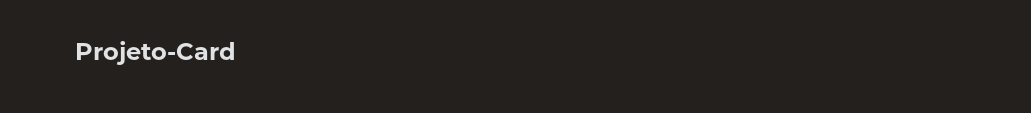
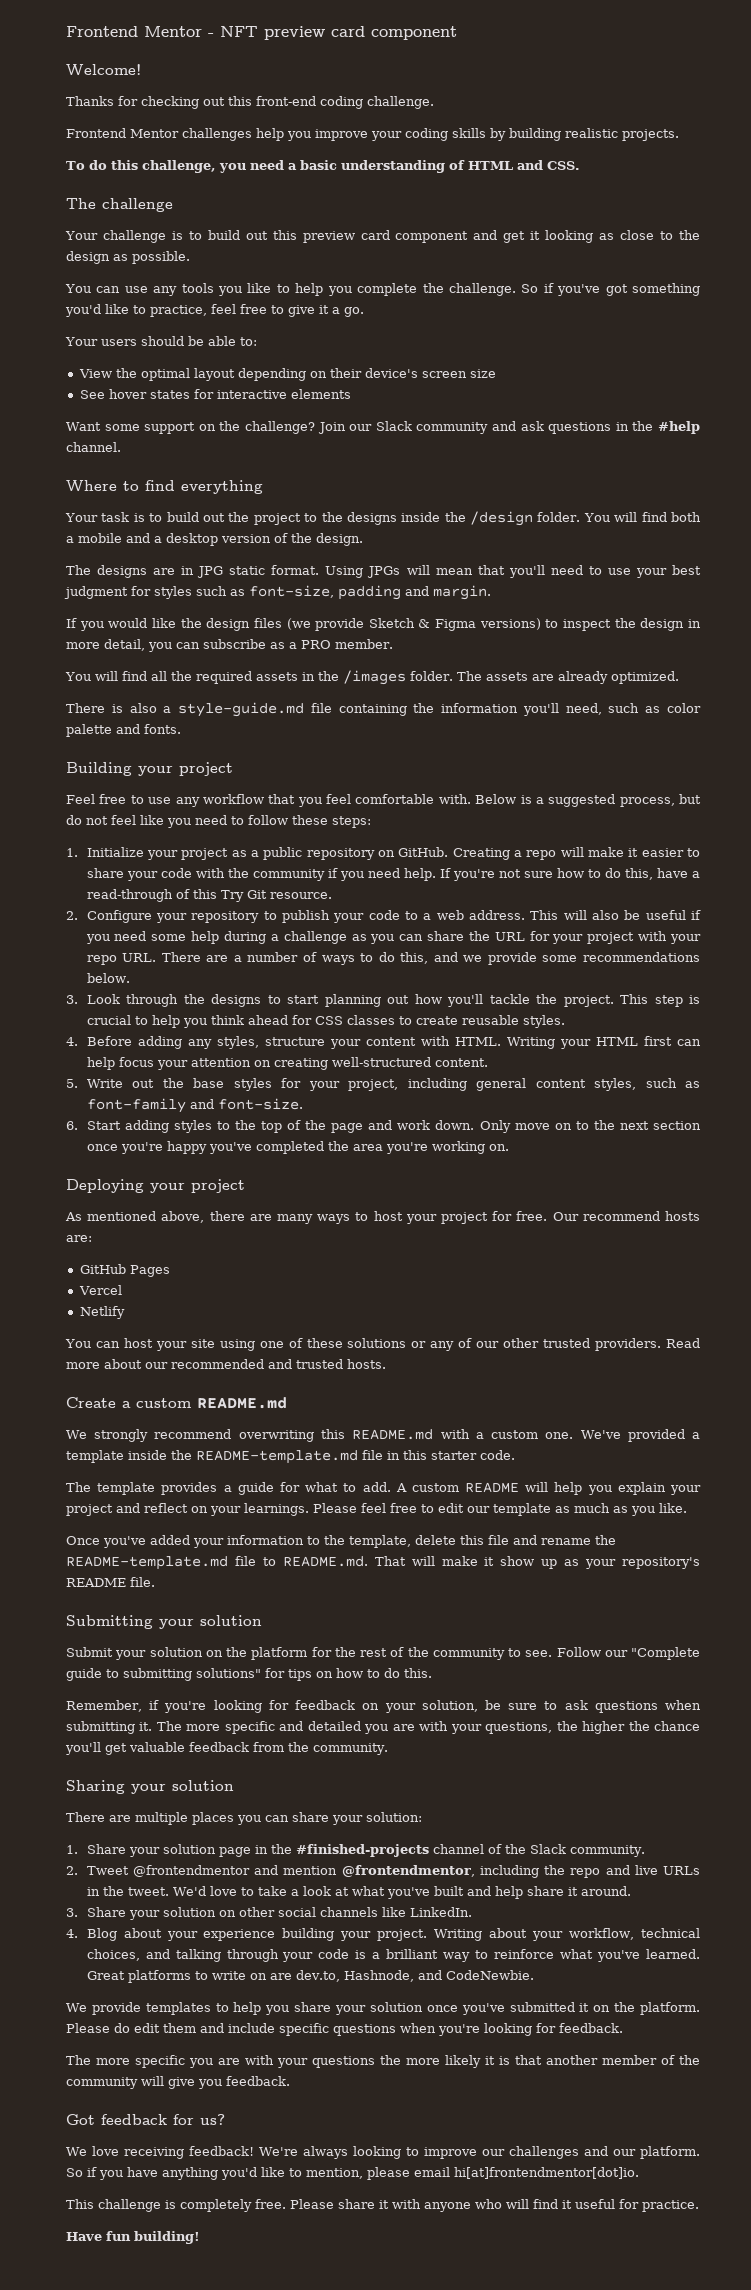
[75,41,236,65] Projeto-Card -> [66,26,457,40] [66,64,141,76] [66,96,434,109] [66,128,679,141] [66,160,580,173] [66,198,173,212] [65,230,700,243] [66,251,190,264] [65,283,700,296] [65,304,364,317] [65,336,257,346] [78,368,496,381] [79,389,351,399] [66,421,701,434] [66,442,121,452] [66,480,263,494] [65,511,701,526] [66,533,363,546] [66,565,701,578] [64,585,491,600] [66,618,701,631] [66,639,393,652] [65,670,679,685] [66,702,701,717] [66,724,181,737] [66,762,233,776] [66,794,701,807] [66,815,371,828] [66,847,700,860] [86,868,700,881] [86,889,332,902] [66,910,701,923] [85,931,701,944] [86,952,700,965] [86,973,130,983] [66,994,701,1007] [86,1015,565,1028] [66,1036,701,1049] [86,1057,488,1070] [66,1078,701,1091] [86,1098,303,1113] [66,1120,702,1133] [86,1141,509,1154] [66,1179,245,1193] [65,1211,700,1224] [66,1235,92,1242] [79,1264,170,1277] [78,1285,122,1295] [79,1306,125,1319] [65,1338,700,1351] [66,1359,386,1369] [66,1397,287,1409] [66,1429,700,1442] [66,1450,515,1464] [66,1482,701,1495] [66,1503,687,1516] [66,1535,616,1548] [66,1556,700,1570] [66,1577,155,1587] [66,1615,262,1629] [66,1647,700,1660] [66,1668,432,1681] [66,1700,701,1713] [66,1721,700,1734] [65,1742,388,1755] [66,1780,234,1794] [66,1812,422,1825] [66,1844,645,1857] [66,1865,701,1878] [86,1886,631,1899] [66,1907,472,1920] [66,1928,700,1941] [86,1949,700,1962] [86,1970,534,1983] [66,2002,700,2015] [66,2023,623,2036] [66,2055,700,2068] [66,2076,290,2089] [66,2114,225,2125] [66,2146,700,2159] [66,2167,639,2180] [66,2199,699,2212] [66,2231,200,2244] Frontend Mentor - NFT preview card component // Welcome! // Thanks for checking out this front-end coding challenge. // Frontend Mentor challenges help you improve your coding skills by building realistic projects. // To do this challenge, you need a basic understanding of HTML and CSS. // The challenge // Your challenge is to build out this preview card component and get it looking as close to the design as possible. // You can use any tools you like to help you complete the challenge. So if you've got something you'd like to practice, feel free to give it a go. // Your users should be able to: // View the optimal layout depending on their device's screen size // See hover states for interactive elements // Want some support on the challenge? Join our Slack community and ask questions in the #help channel. // Where to find everything // Your task is to build out the project to the designs inside the /design folder. You will find both a mobile and a desktop version of the design. // The designs are in JPG static format. Using JPGs will mean that you'll need to use your best judgment for styles such as font-size, padding and margin. // If you would like the design files (we provide Sketch & Figma versions) to inspect the design in more detail, you can subscribe as a PRO member. // You will find all the required assets in the /images folder. The assets are already optimized. // There is also a style-guide.md file containing the information you'll need, such as color palette and fonts. // Building your project // Feel free to use any workflow that you feel comfortable with. Below is a suggested process, but do not feel like you need to follow these steps: // 1. Initialize your project as a public repository on GitHub. Creating a repo will make it easier to share your code with the community if you need help. If you're not sure how to do this, have a read-through of this Try Git resource. // 2. Configure your repository to publish your code to a web address. This will also be useful if you need some help during a challenge as you can share the URL for your project with your repo URL. There are a number of ways to do this, and we provide some recommendations below. // 3. Look through the designs to start planning out how you'll tackle the project. This step is crucial to help you think ahead for CSS classes to create reusable styles. // 4. Before adding any styles, structure your content with HTML. Writing your HTML first can help focus your attention on creating well-structured content. // 5. Write out the base styles for your project, including general content styles, such as font-family and font-size. // 6. Start adding styles to the top of the page and work down. Only move on to the next section once you're happy you've completed the area you're working on. // Deploying your project // As mentioned above, there are many ways to host your project for free. Our recommend hosts are: // GitHub Pages // Vercel // Netlify // You can host your site using one of these solutions or any of our other trusted providers. Read more about our recommended and trusted hosts. // Create a custom README.md // We strongly recommend overwriting this README.md with a custom one. We've provided a template inside the README-template.md file in this starter code. // The template provides a guide for what to add. A custom README will help you explain your project and reflect on your learnings. Please feel free to edit our template as much as you like. // Once you've added your information to the template, delete this file and rename the README-template.md file to README.md. That will make it show up as your repository's README file. // Submitting your solution // Submit your solution on the platform for the rest of the community to see. Follow our "Complete guide to submitting solutions" for tips on how to do this. // Remember, if you're looking for feedback on your solution, be sure to ask questions when submitting it. The more specific and detailed you are with your questions, the higher the chance you'll get valuable feedback from the community. // Sharing your solution // There are multiple places you can share your solution: // 1. Share your solution page in the #finished-projects channel of the Slack community. // 2. Tweet @frontendmentor and mention @frontendmentor, including the repo and live URLs in the tweet. We'd love to take a look at what you've built and help share it around. // 3. Share your solution on other social channels like LinkedIn. // 4. Blog about your experience building your project. Writing about your workflow, technical choices, and talking through your code is a brilliant way to reinforce what you've learned. Great platforms to write on are dev.to, Hashnode, and CodeNewbie. // We provide templates to help you share your solution once you've submitted it on the platform. Please do edit them and include specific questions when you're looking for feedback. // The more specific you are with your questions the more likely it is that another member of the community will give you feedback. // Got feedback for us? // We love receiving feedback! We're always looking to improve our challenges and our platform. So if you have anything you'd like to mention, please email hi[at]frontendmentor[dot]io. // This challenge is completely free. Please share it with anyone who will find it useful for practice. // Have fun building!

